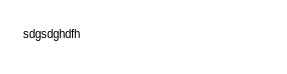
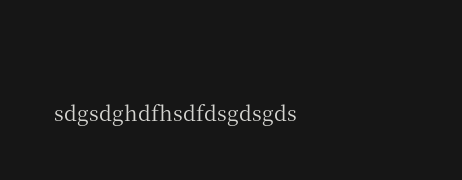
[23,29,80,41] sdgsdghdfh -> [54,104,297,126] sdgsdghdfhsdfdsgdsgds

